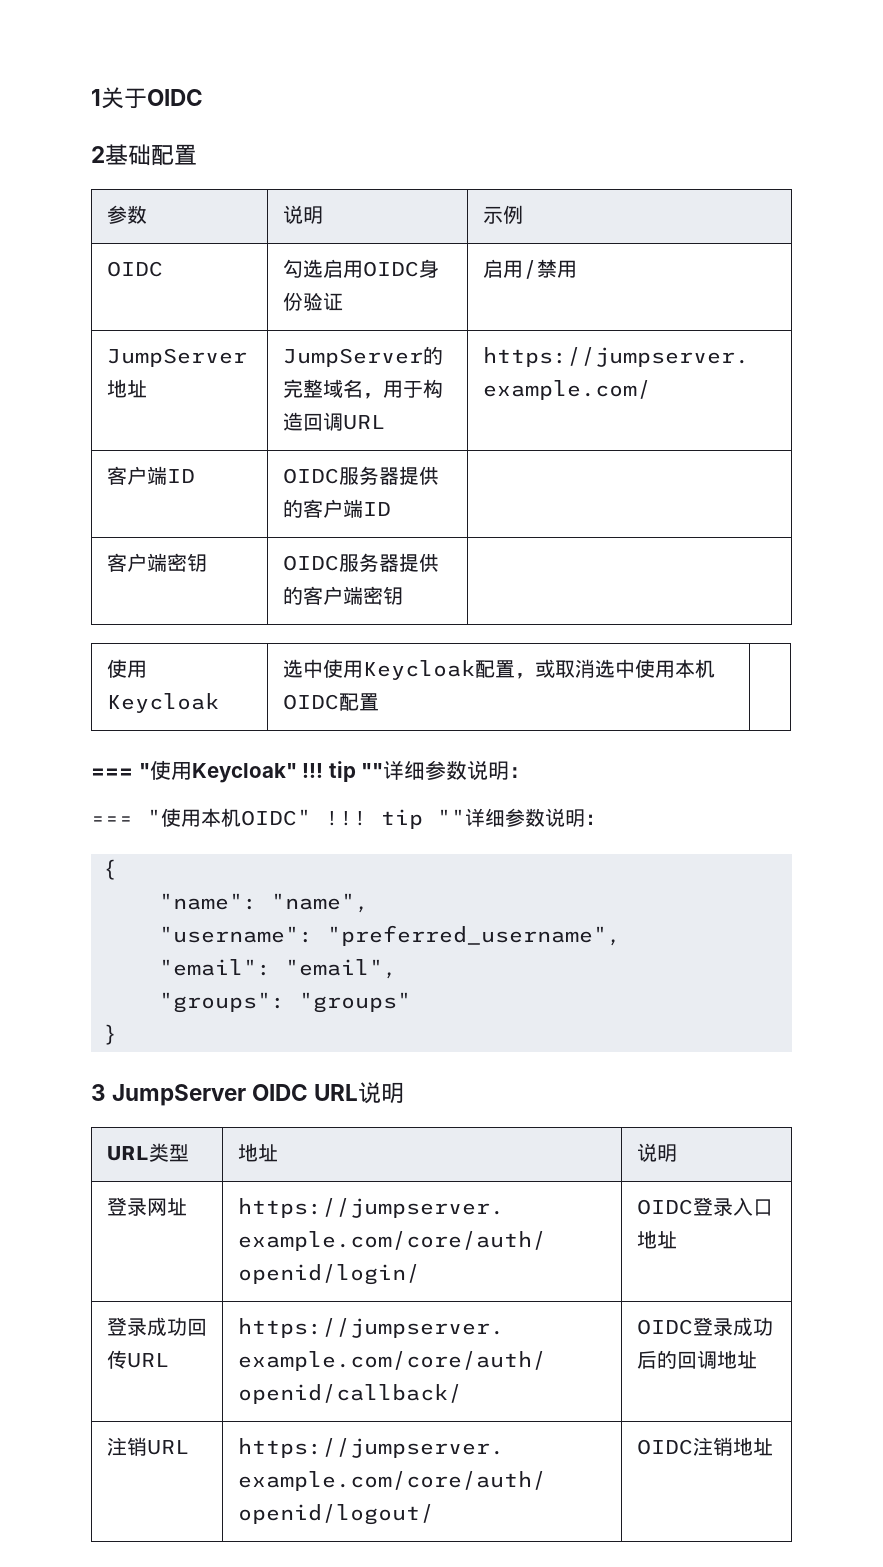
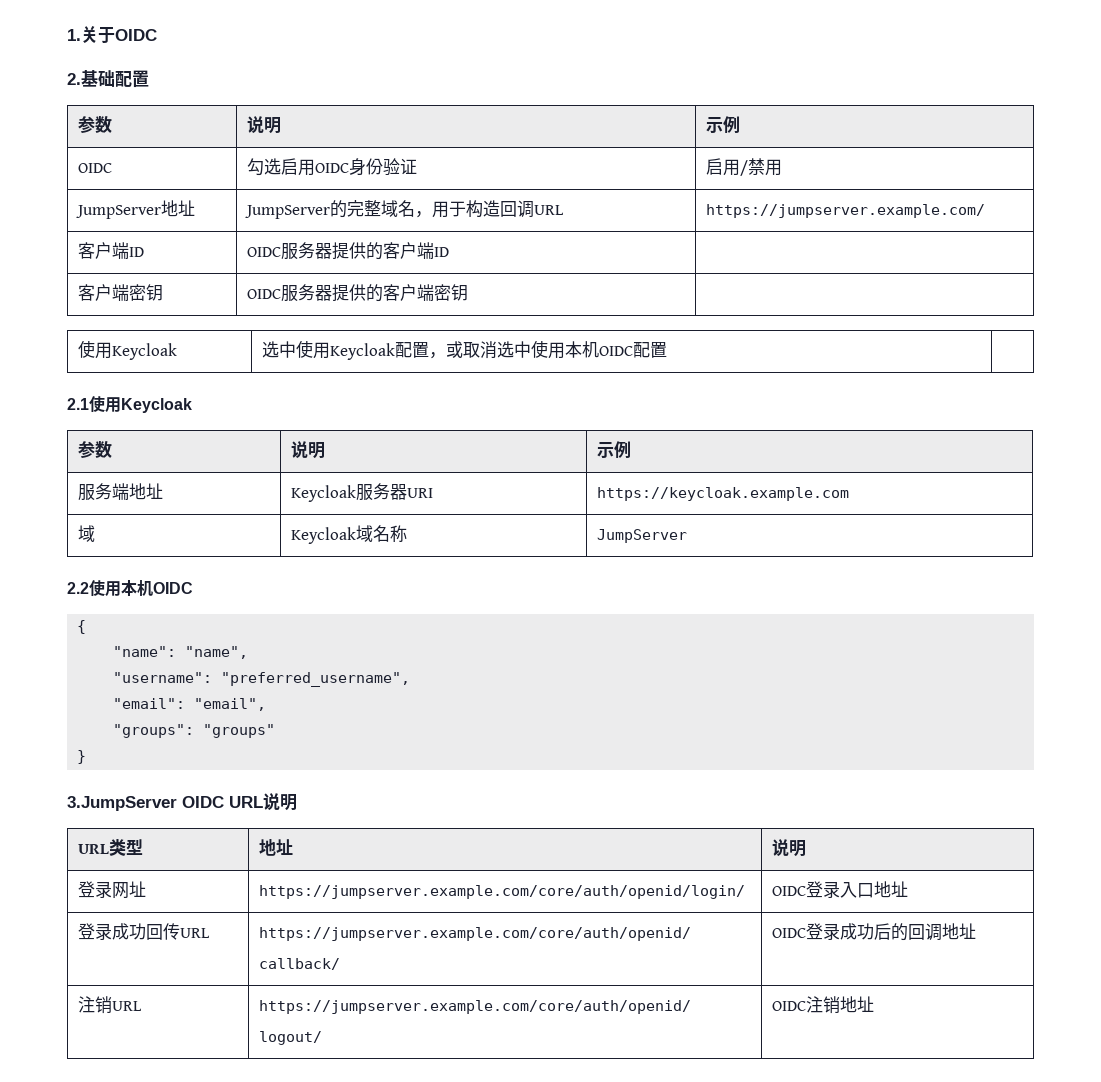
[91,89,101,106] 1 -> [67,29,81,41] 1.
[91,146,105,163] 2 -> [67,73,81,85] 2.
[91,760,531,783] [91,808,605,829] === "使用Keycloak" !!! tip ""详细参数说明： // === "使用本机OIDC" !!! tip ""详细参数说明： -> [67,396,192,413] [77,441,112,458] [290,441,325,459] [596,441,631,458] [77,483,163,501] [290,483,433,502] [596,487,849,501] [77,525,95,542] [290,525,407,544] [596,529,687,543] [67,580,193,597] 2.1使用Keycloak // 参数 | 说明 | 示例 // 服务端地址 | Keycloak服务器URI | https://keycloak.example.com // 域 | Keycloak域名称 | JumpServer // 2.2使用本机OIDC
[91,1084,247,1106] 3 JumpServer -> [67,796,177,811] 3.JumpServer

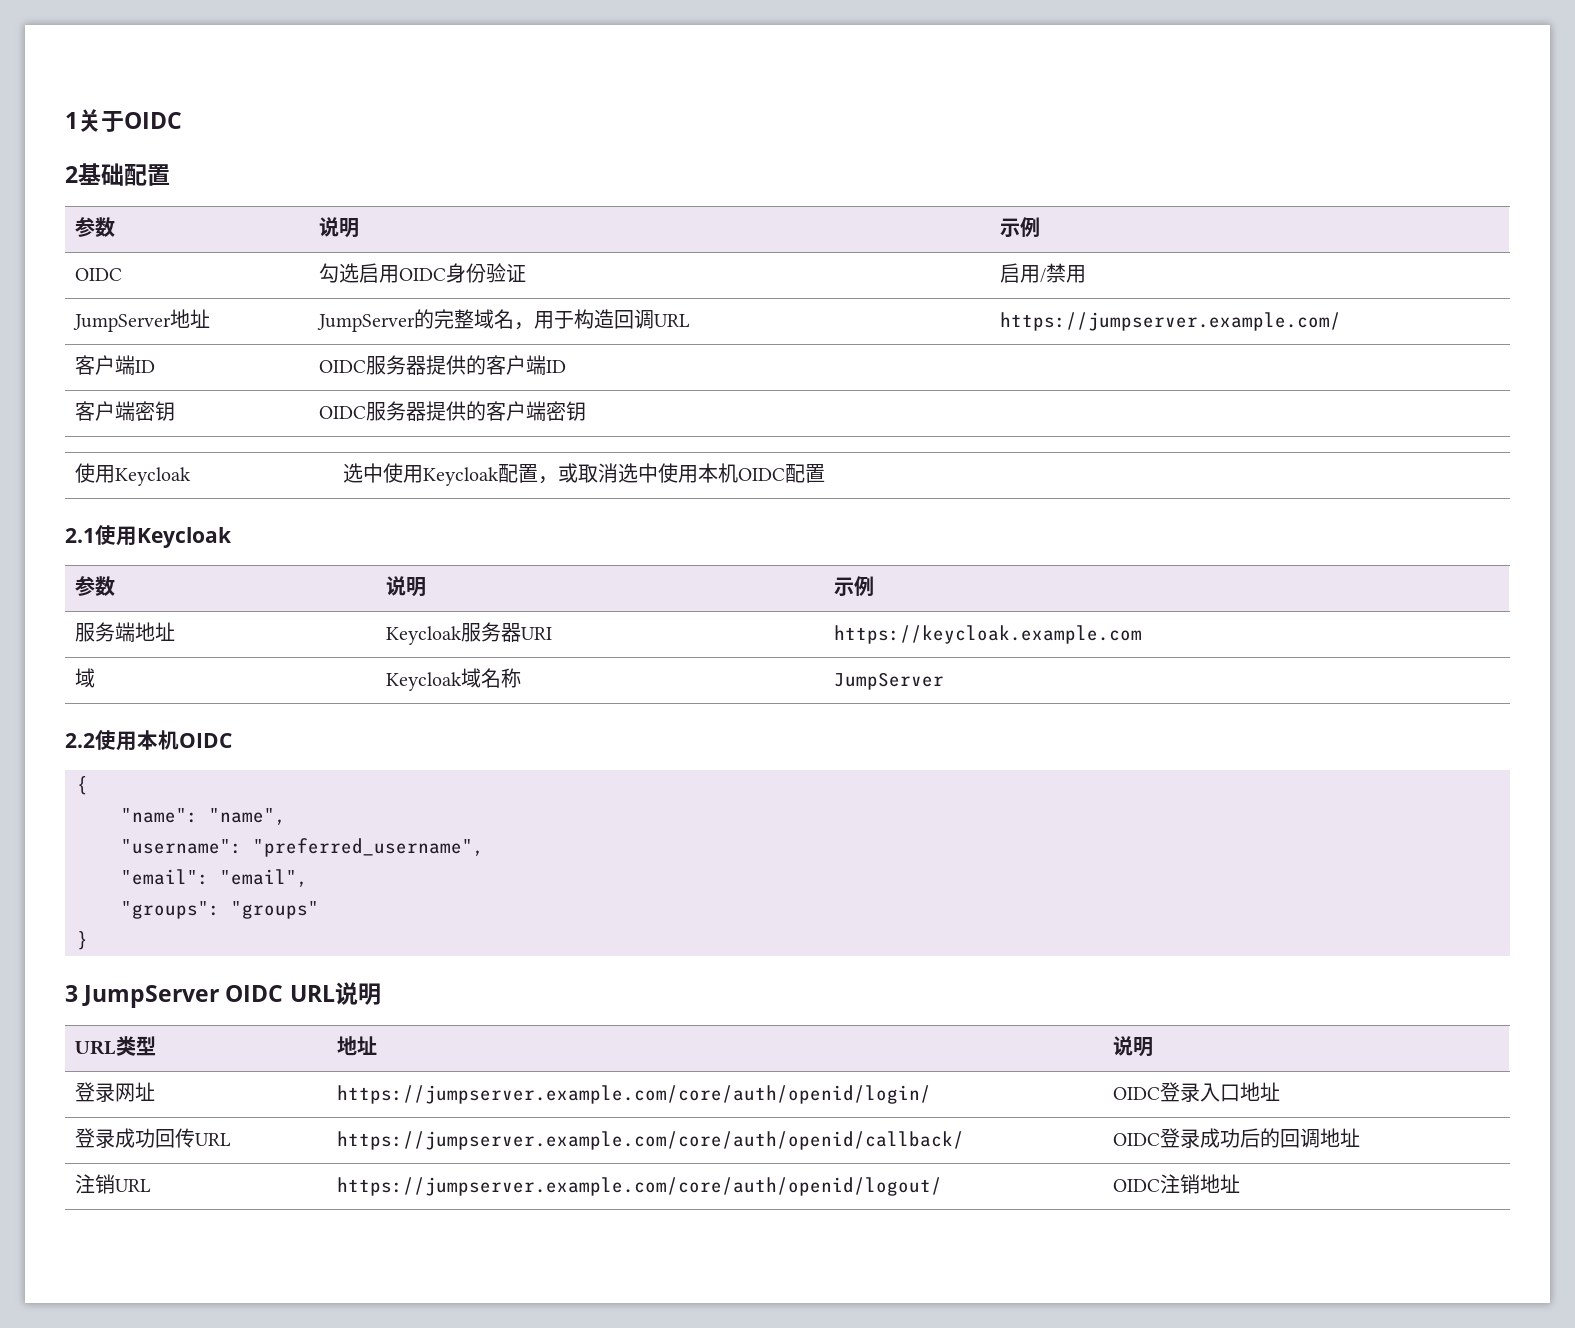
[67,29,81,41] 1. -> [65,112,78,129] 1
[67,73,81,85] 2. -> [65,166,78,183] 2
[67,796,177,811] 3.JumpServer -> [65,985,220,1008] 3 JumpServer

